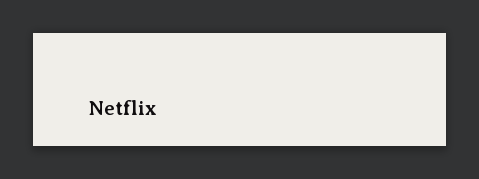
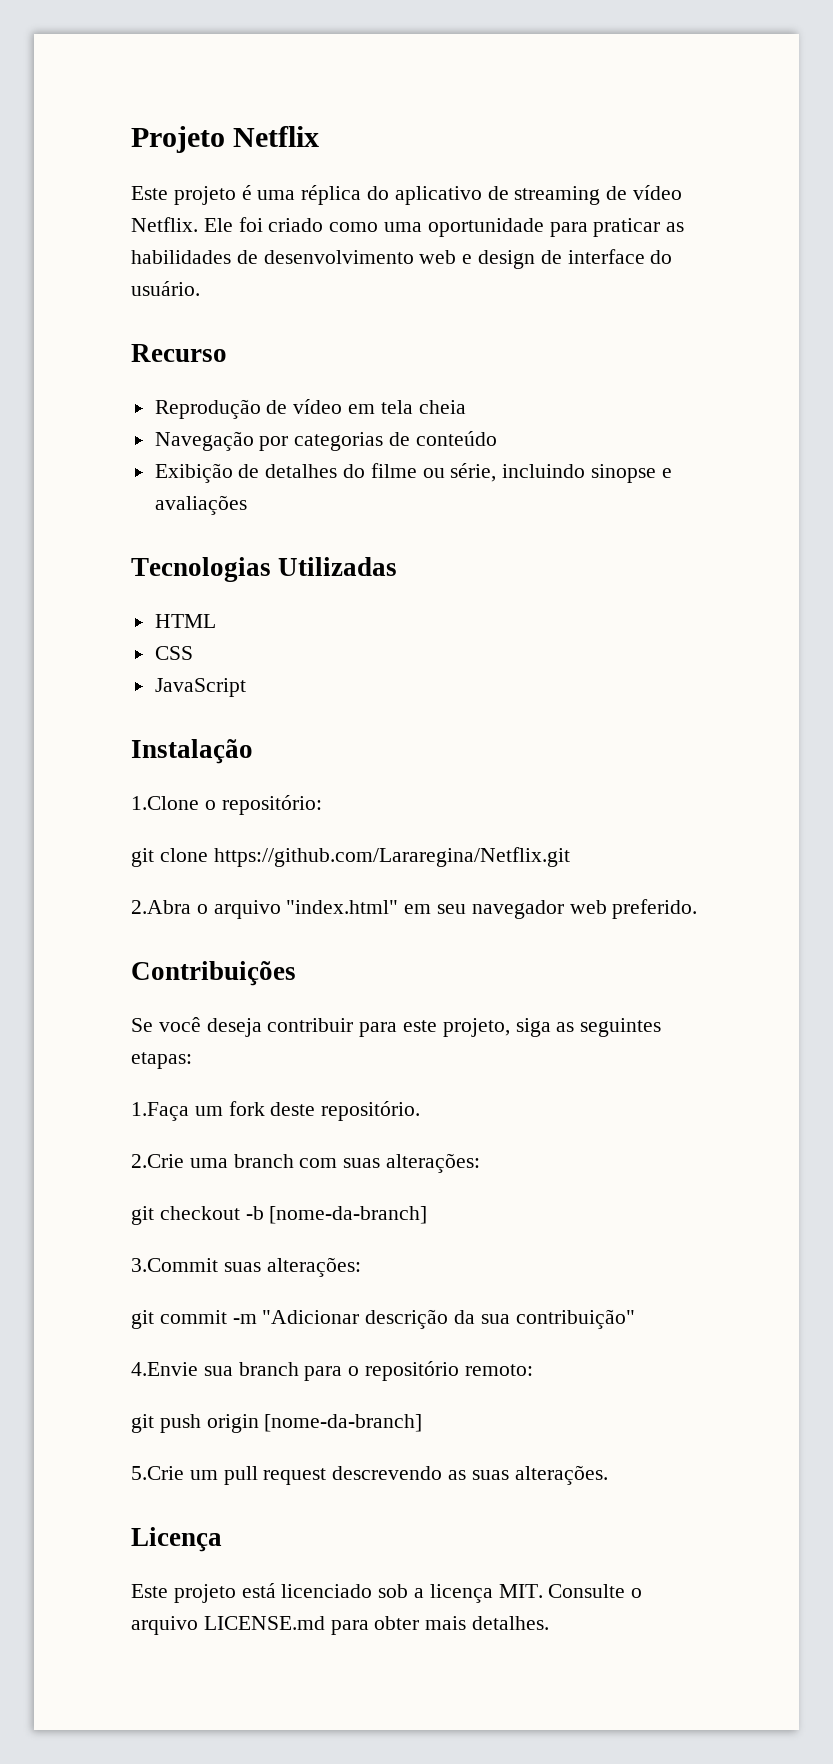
(89, 107) none -> [131,126,225,153] Projeto
(157, 107) none -> [131,185,683,205] [131,217,685,237] [131,249,673,269] [131,281,200,296] [131,344,227,362] [154,399,466,419] [154,431,497,451] [154,463,672,483] [154,495,247,515] [131,557,398,582] [154,614,216,628] [154,646,193,660] [154,678,246,697] [131,739,253,764] [131,795,322,815] [131,847,570,867] [131,899,698,919] [131,961,296,986] [131,1017,662,1037] [131,1052,192,1069] [131,1101,421,1121] [131,1153,481,1173] [131,1206,428,1225] [131,1257,361,1277] [131,1309,635,1329] [131,1361,533,1381] [131,1414,423,1433] [131,1465,608,1485] [131,1527,222,1552] [131,1583,643,1603] [131,1616,550,1635] // Este projeto é uma réplica do aplicativo de streaming de vídeo Netflix. Ele foi criado como uma oportunidade para praticar as habilidades de desenvolvimento web e design de interface do usuário. // Recurso // Reprodução de vídeo em tela cheia // Navegação por categorias de conteúdo // Exibição de detalhes do filme ou série, incluindo sinopse e avaliações // Tecnologias Utilizadas // HTML // CSS // JavaScript // Instalação // 1.Clone o repositório: // git clone https://github.com/Lararegina/Netflix.git // 2.Abra o arquivo "index.html" em seu navegador web preferido. // Contribuições // Se você deseja contribuir para este projeto, siga as seguintes etapas: // 1.Faça um fork deste repositório. // 2.Crie uma branch com suas alterações: // git checkout -b [nome-da-branch] // 3.Commit suas alterações: // git commit -m "Adicionar descrição da sua contribuição" // 4.Envie sua branch para o repositório remoto: // git push origin [nome-da-branch] // 5.Crie um pull request descrevendo as suas alterações. // Licença // Este projeto está licenciado sob a licença MIT. Consulte o arquivo LICENSE.md para obter mais detalhes.

